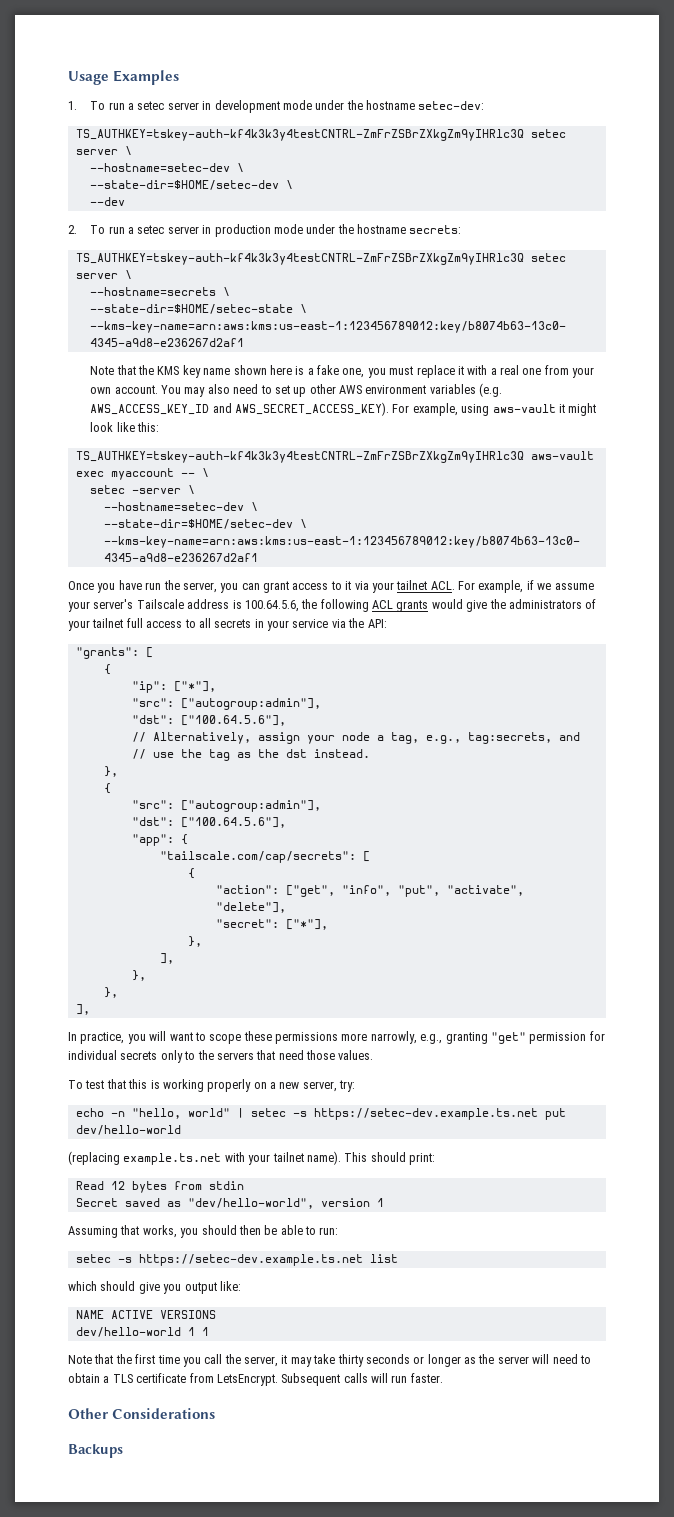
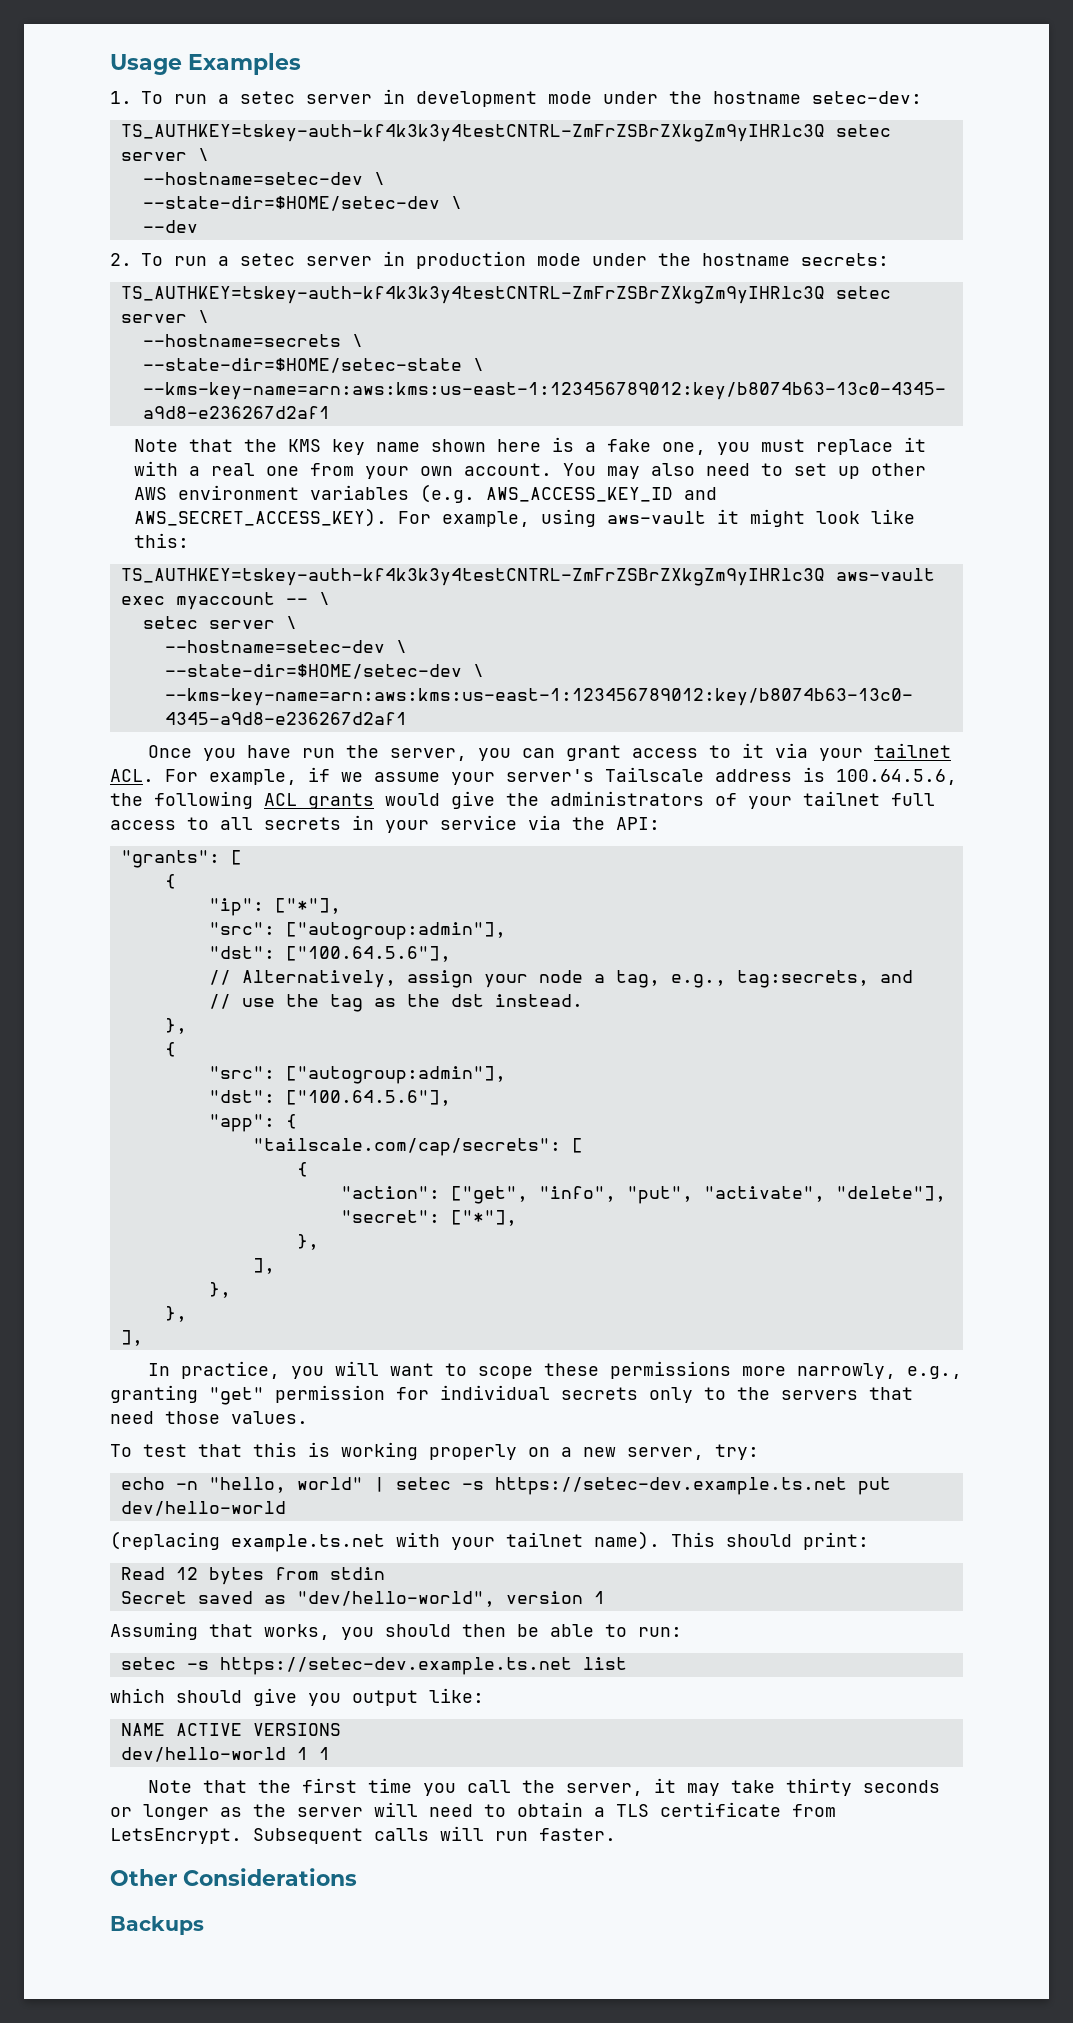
[131,488,181,494] -server -> [208,620,275,629] server

